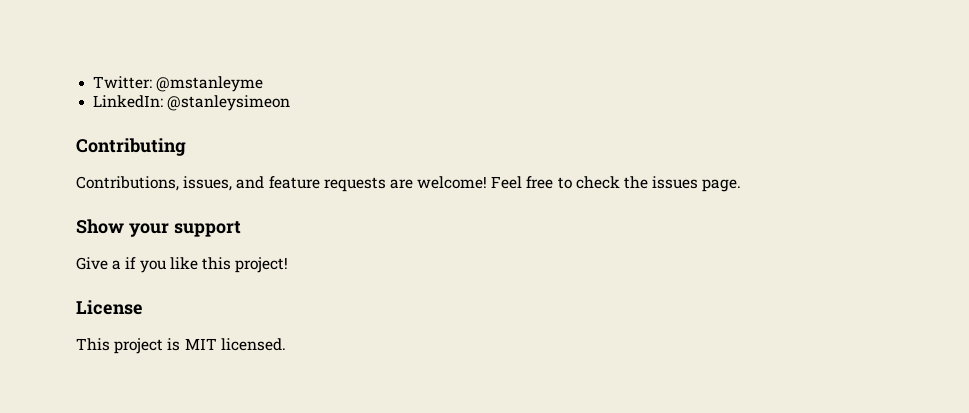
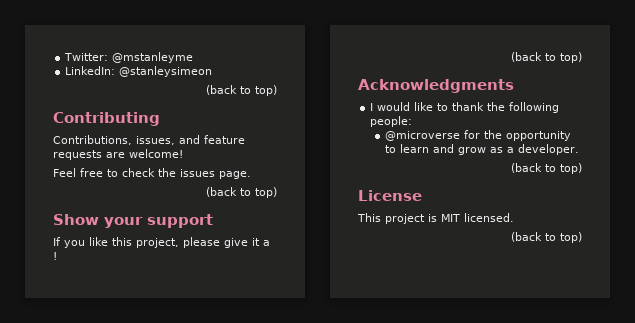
(291, 103) none -> [206,85,277,96] // (back to top)
(488, 182) none -> (183, 153) //
(742, 185) none -> [206,187,277,198] // (back to top)
[76,257,289,273] Give a if you like this project! -> [53,237,270,248] [53,252,57,260] [511,52,582,63] [358,79,514,93] [370,102,560,113] [370,116,413,127] [385,130,572,141] [385,144,580,155] [511,163,582,174] If you like this project, please give it a ! // (back to top) // Acknowledgments // I would like to thank the following people: // @microverse for the opportunity to learn and grow as a developer. // (back to top)
(286, 344) none -> [511,232,582,243] // (back to top)

